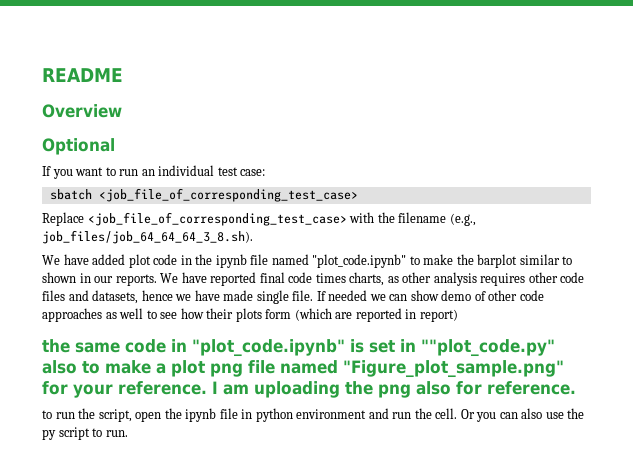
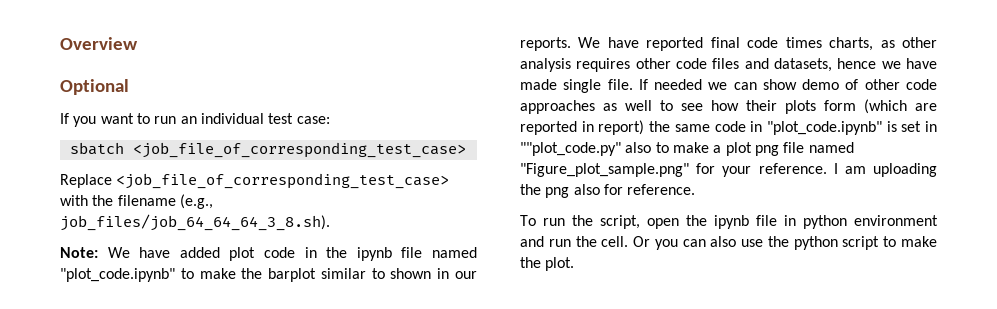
[42,68,123,82] README // -> (60, 43) none
(253, 237) none -> [60,247,98,258] Note:
(458, 315) // -> (645, 127) none
[42,410,52,419] to -> [520,215,536,226] To
[42,429,56,440] py -> [793,236,838,250] python
[105,430,128,437] run. -> [901,236,937,247] [520,257,575,271] make the plot.

